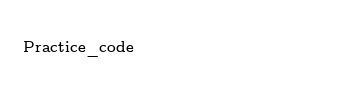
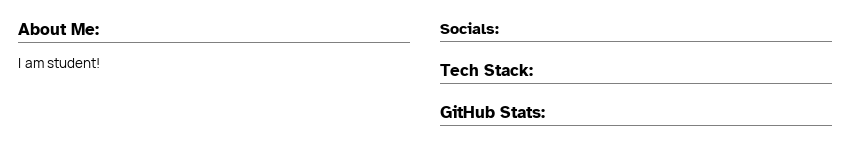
[23,41,134,57] Practice_code -> [18,23,99,35] [18,58,101,68] [440,22,499,34] [440,64,533,76] [440,105,545,118] About Me: // I am student! // Socials: // Tech Stack: // GitHub Stats:

